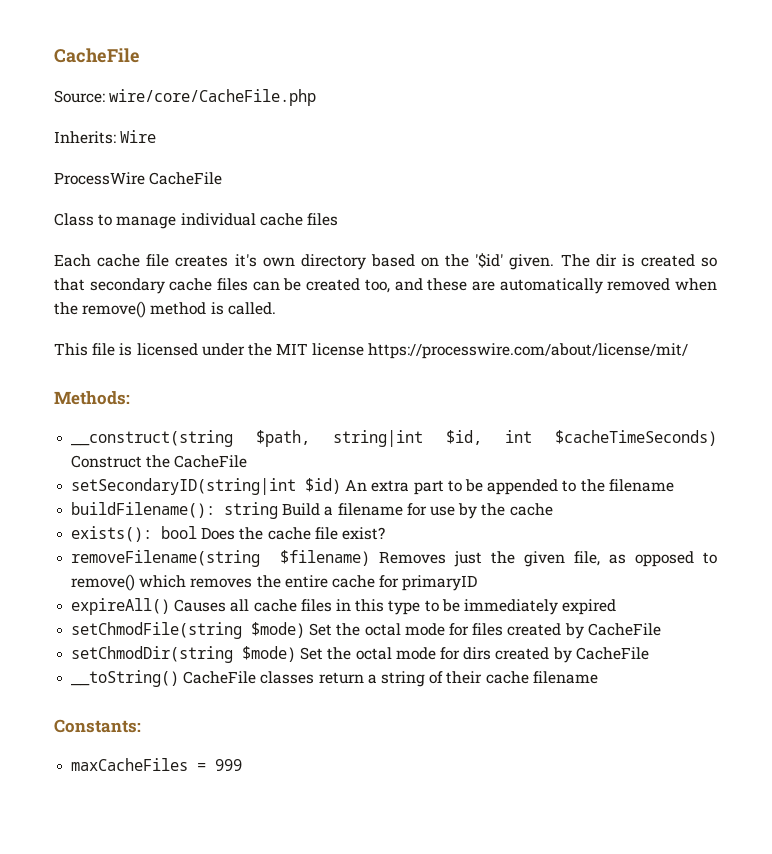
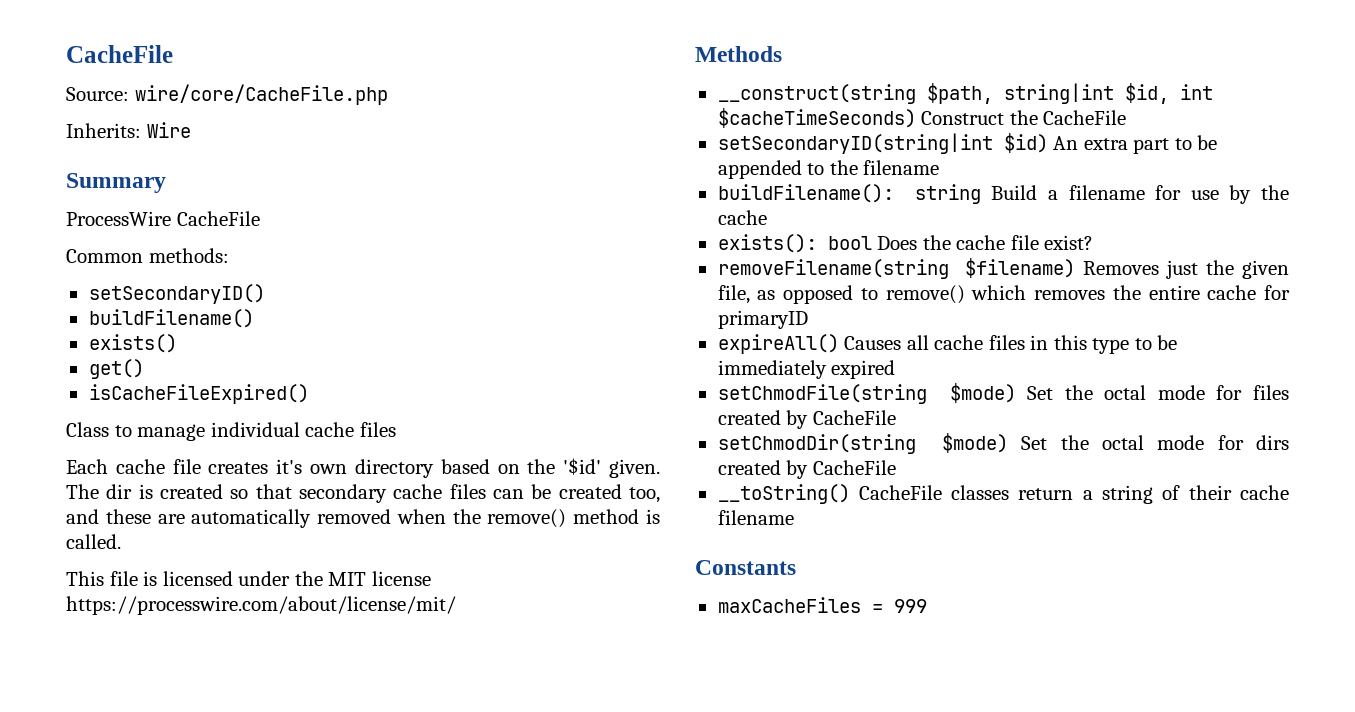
(157, 136) none -> [66,173,166,193] // Summary
(223, 178) none -> [66,248,229,263] [88,284,265,304] [88,309,254,328] [88,334,177,353] [88,359,144,379] [88,384,309,404] // Common methods: // setSecondaryID() // buildFilename() // exists() // get() // isCacheFileExpired()
[54,391,130,405] Methods: -> [695,46,782,62] Methods
[54,719,141,733] Constants: -> [695,560,796,575] Constants

